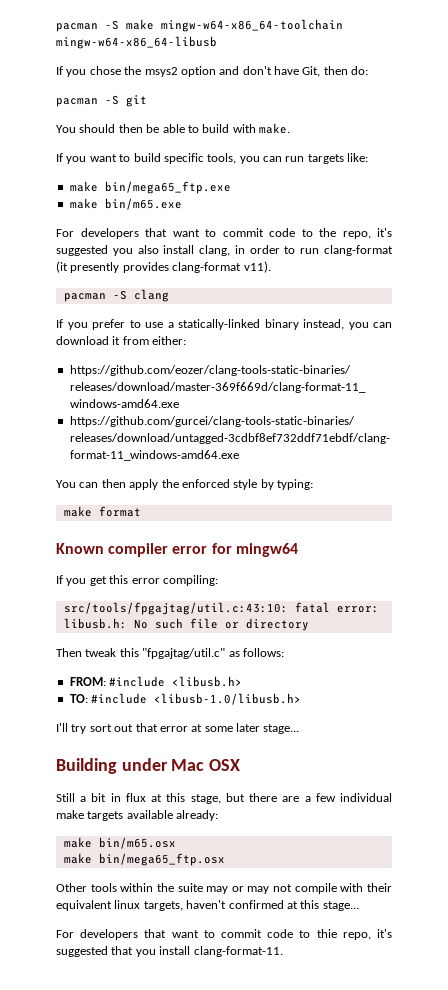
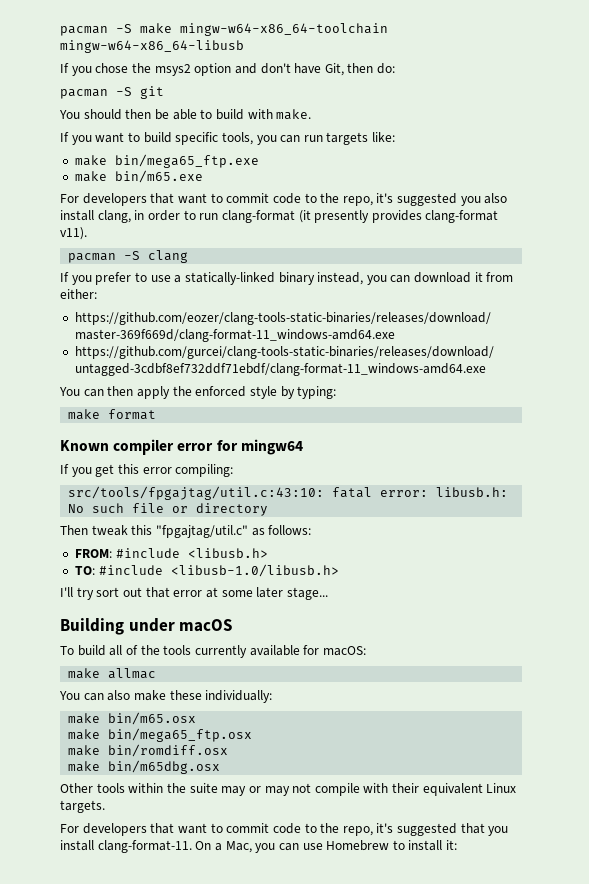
[171,759,241,771] [56,793,392,804] [56,810,219,821] Mac OSX // Still a bit in flux at this stage, but there are a few individual make targets available already: -> [179,619,233,632] [60,645,366,658] [68,668,157,679] [59,690,273,703] macOS // To build all of the tools currently available for macOS: // make allmac // You can also make these individually:
(225, 859) none -> [68,744,229,757] [68,760,221,774] // make bin/romdiff.osx // make bin/m65dbg.osx
[114,900,359,911] [56,929,337,940] linux targets, haven't confirmed at this stage... // For developers that want to commit code to thie -> [486,783,517,793] [60,800,105,813] [60,823,340,836] Linux targets. // For developers that want to commit code to the
(283, 951) none -> [195,840,458,853] On a Mac, you can use Homebrew to install it:

